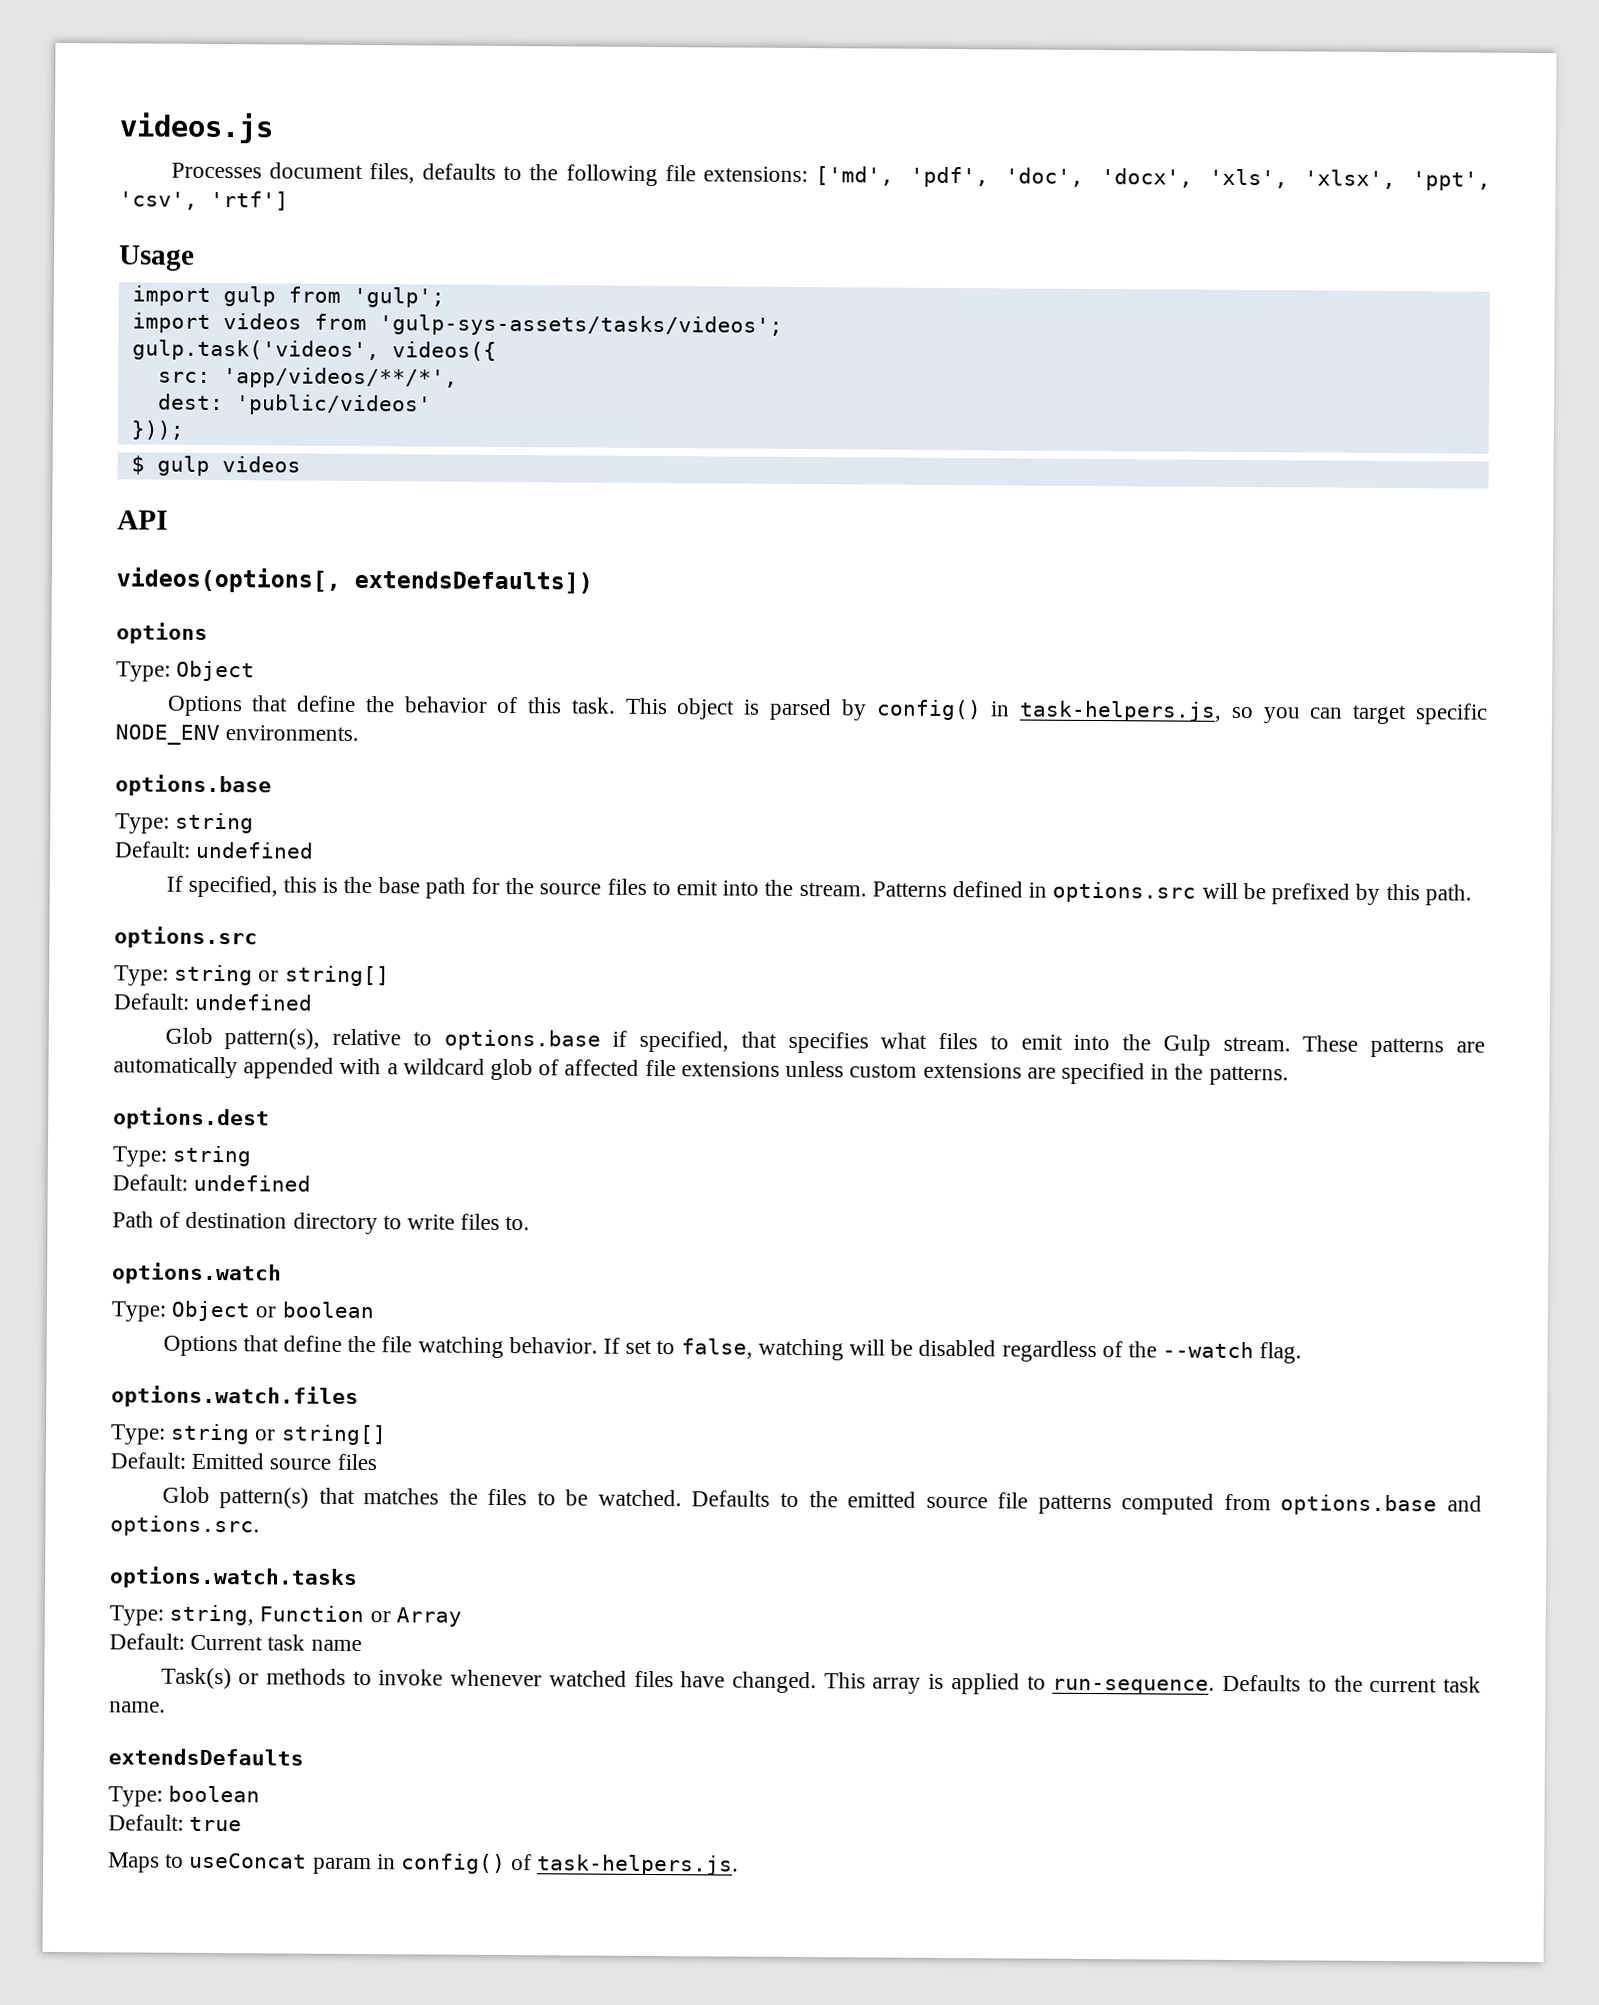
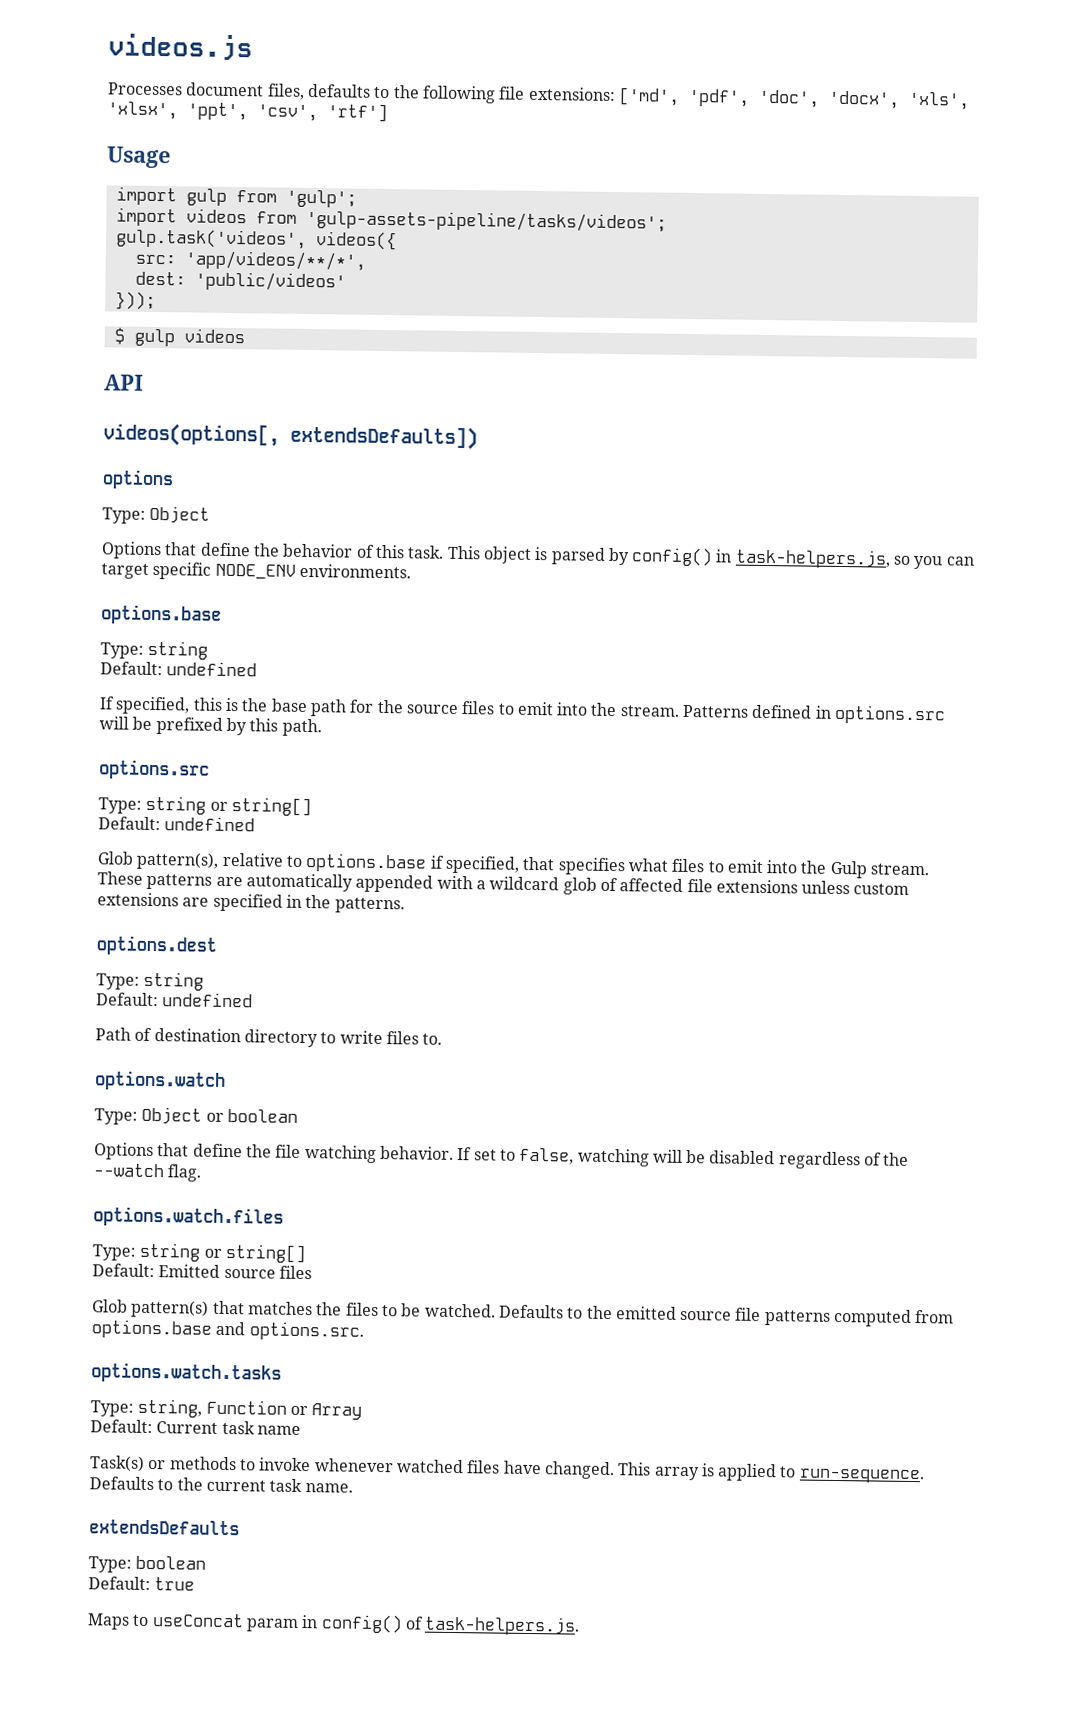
[378,314,783,337] 'gulp-sys-assets/tasks/videos'; -> [305,209,667,233] 'gulp-assets-pipeline/tasks/videos';

